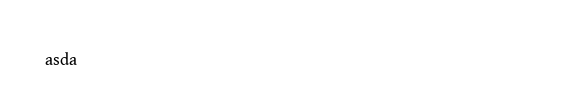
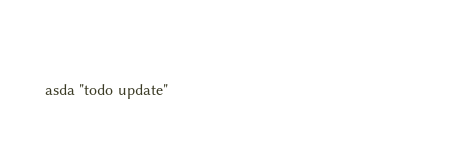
(77, 58) none -> [79,84,168,99] "todo update"

